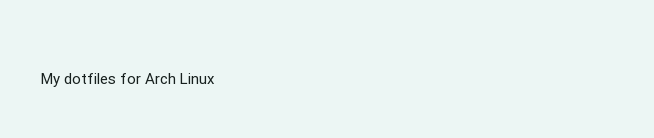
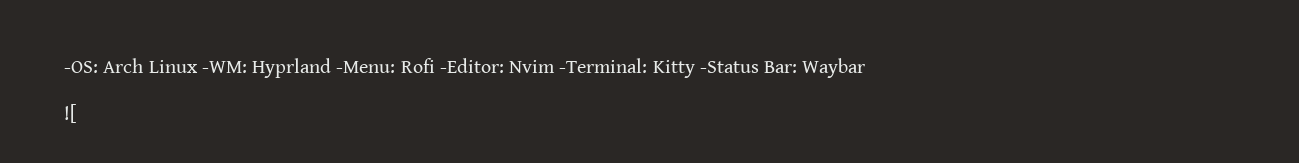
[41,73,216,87] My dotfiles for Arch Linux -> [64,58,866,78] [64,104,76,123] -OS: Arch Linux -WM: Hyprland -Menu: Rofi -Editor: Nvim -Terminal: Kitty -Status Bar: Waybar // ![

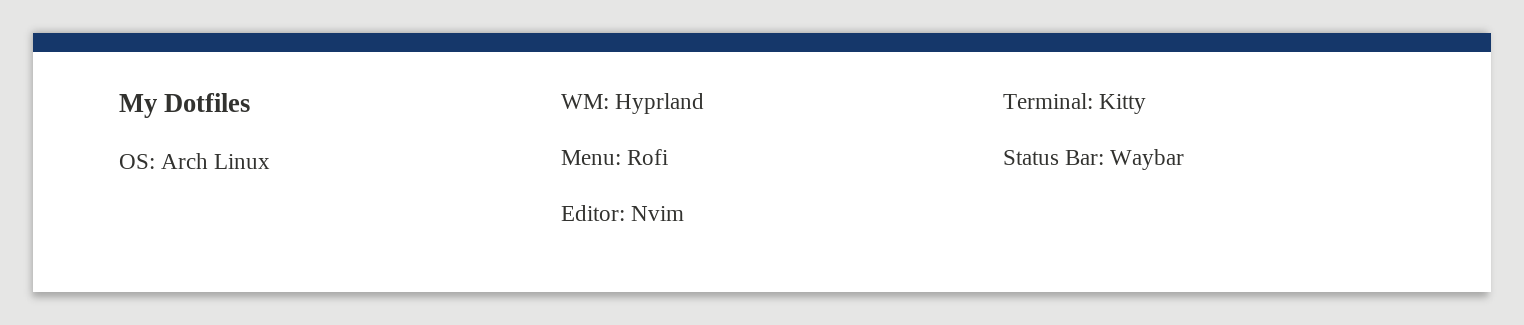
[64,61,98,73] -OS: -> [119,93,251,118] [119,154,155,169] My Dotfiles // OS:
[201,61,247,73] -WM: -> [561,94,609,109] // WM:
[336,61,396,73] -Menu: -> [561,150,621,165] // Menu:
[439,58,504,73] -Editor: -> [561,205,625,221] // Editor:
[559,58,648,73] -Terminal: -> [1003,93,1093,109] // Terminal:
[699,61,759,73] -Status -> [1003,150,1059,165] // Status
[64,104,76,123] // ![ -> (1185, 159) none

